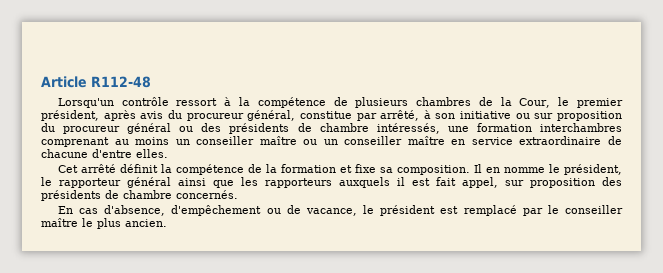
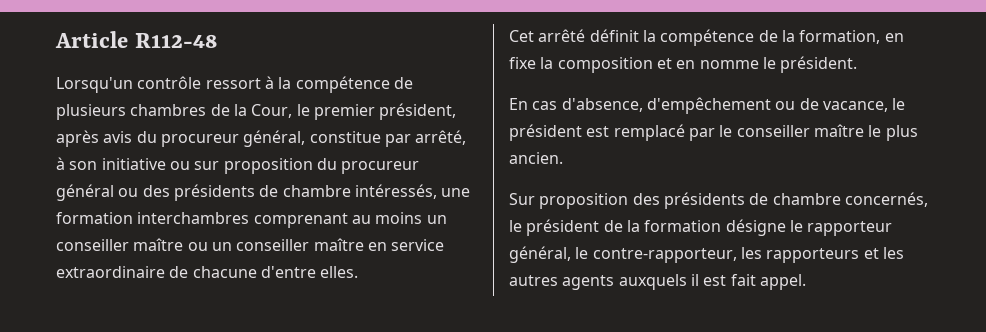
[280,164,622,175] [41,177,622,188] [41,190,238,201] formation et fixe sa composition. Il en nomme le président, le rapporteur général ainsi que les rapporteurs auxquels il est fait appel, sur proposition des présidents de chambre concernés. -> [799,30,904,44] [509,56,858,73] formation, en fixe la composition et en nomme le président.
(167, 223) none -> [509,192,928,209] [509,219,893,236] [509,246,904,263] [509,274,806,290] // Sur proposition des présidents de chambre concernés, le président de la formation désigne le rapporteur général, le contre-rapporteur, les rapporteurs et les autres agents auxquels il est fait appel.

